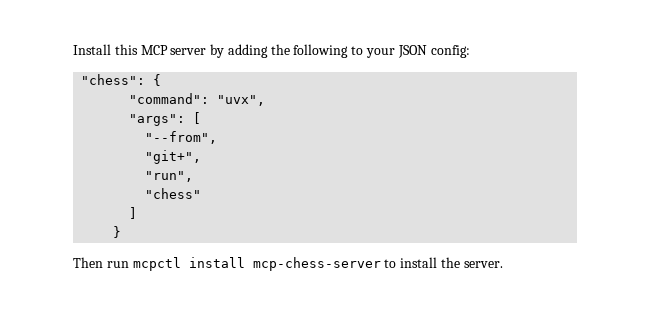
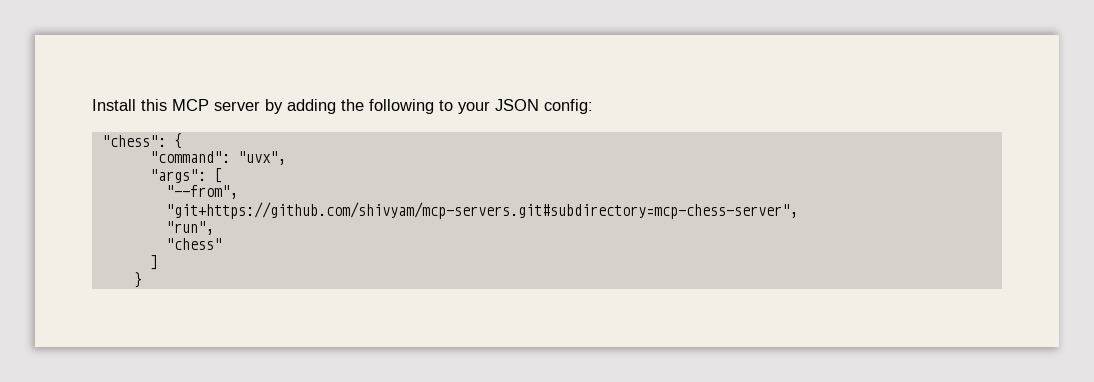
[145,150,202,164] "git+", -> [165,202,798,219] "git+https://github.com/shivyam/mcp-servers.git#subdirectory=mcp-chess-server",
[73,257,503,271] // Then run mcpctl install mcp-chess-server to install the server. -> (142, 280) none

